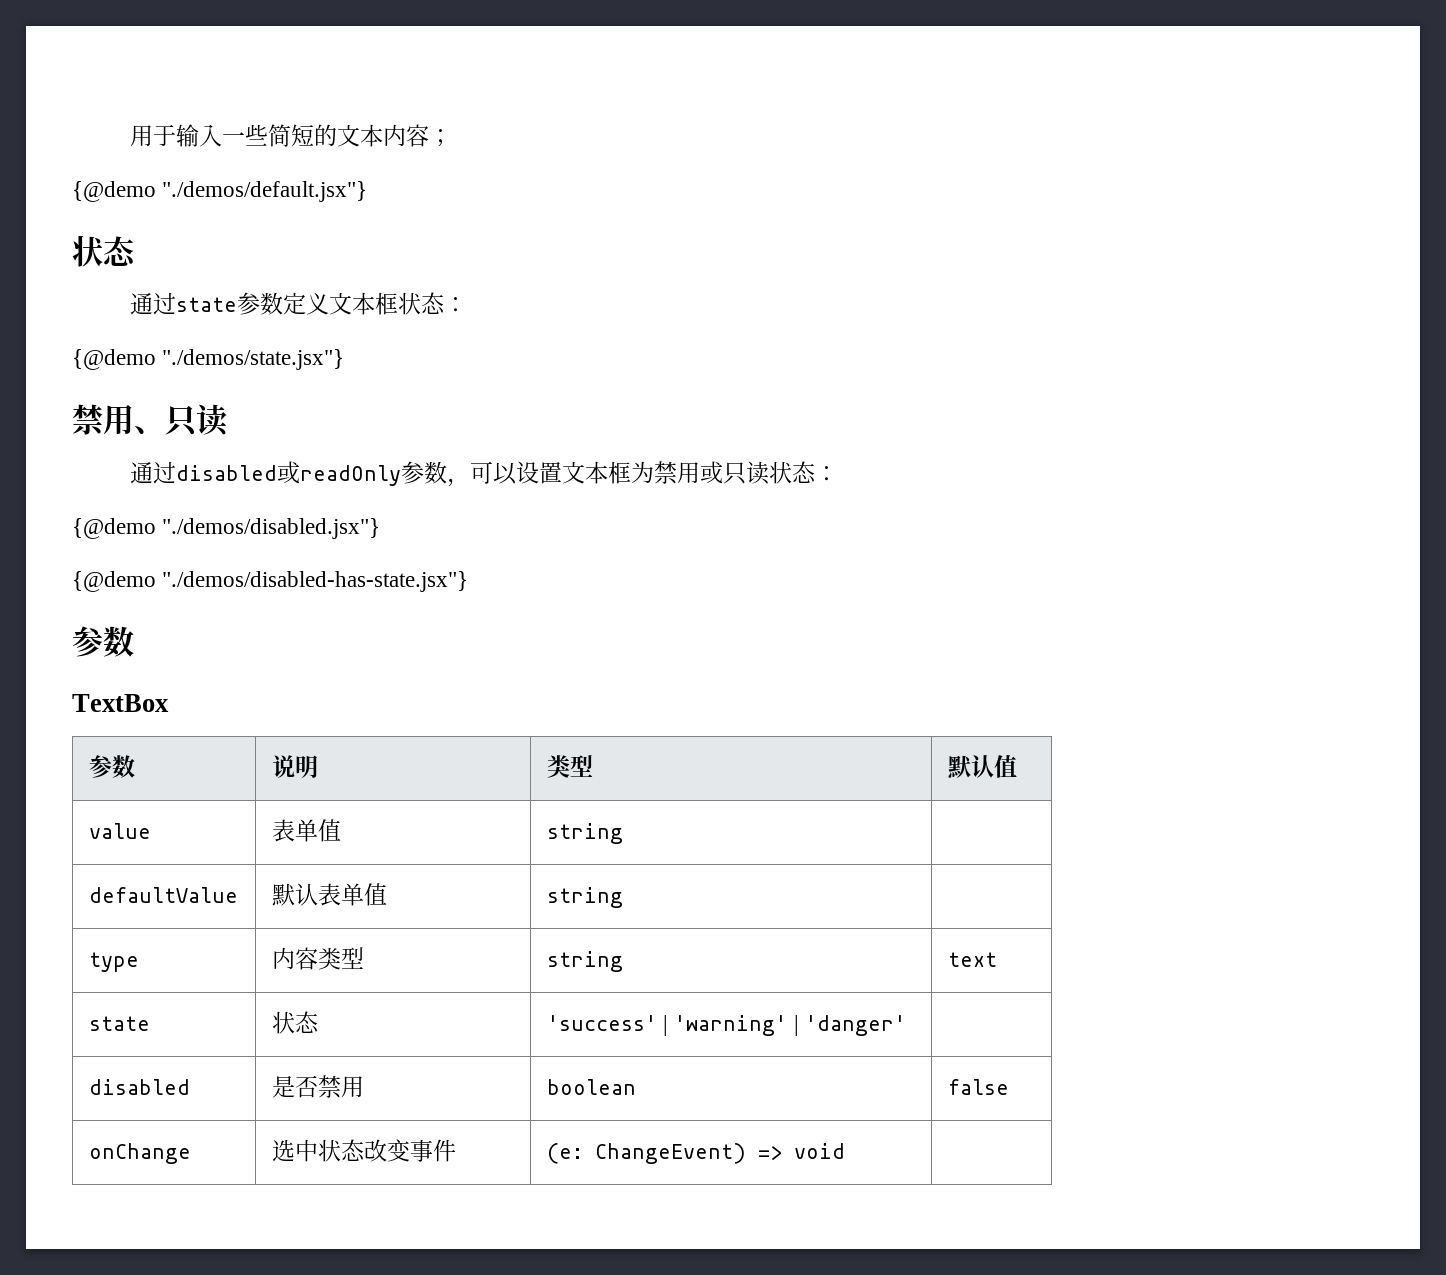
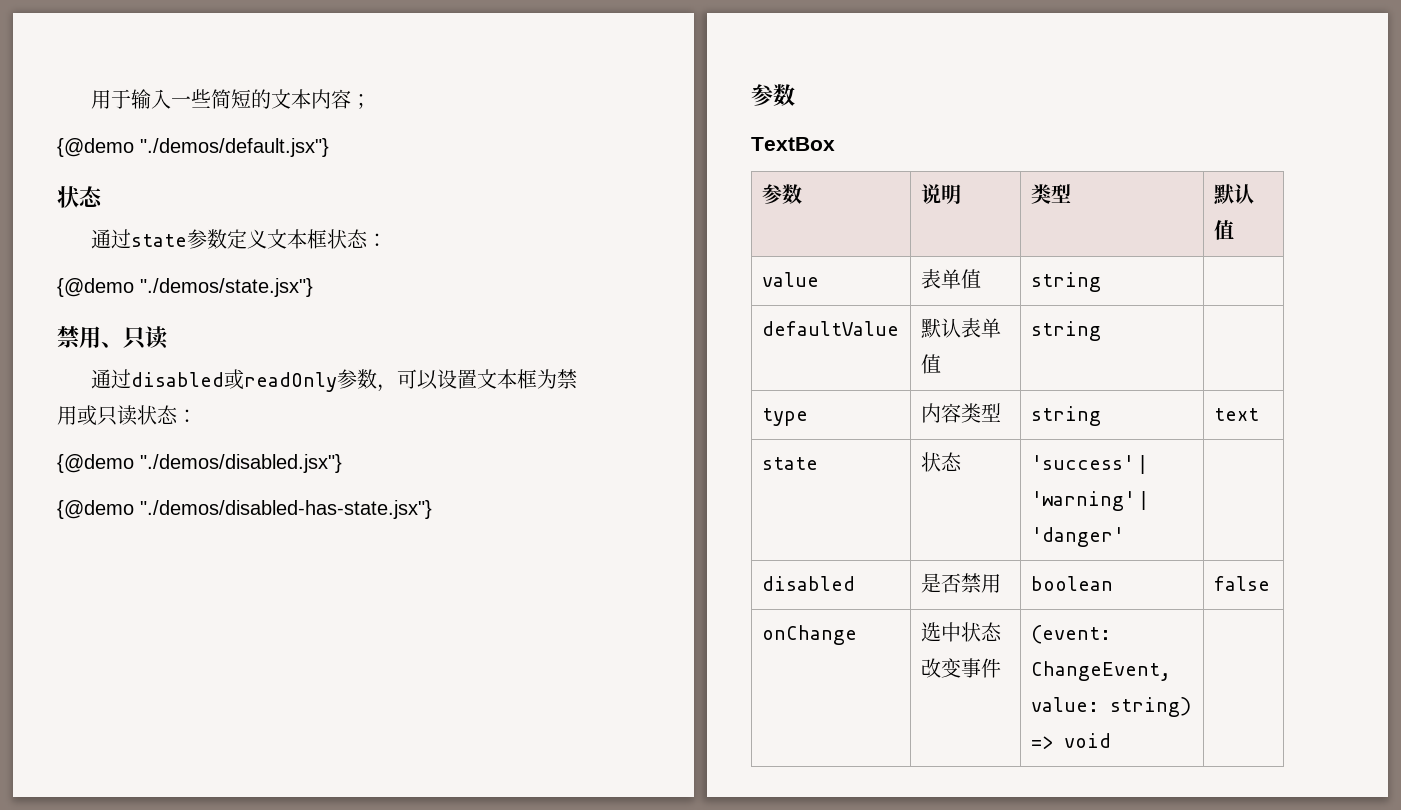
[546,1143,746,1164] (e: ChangeEvent) -> [1030,625,1111,644] [1030,661,1171,681] [1030,697,1191,717] (event: ChangeEvent, value: string)

